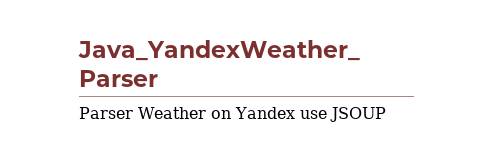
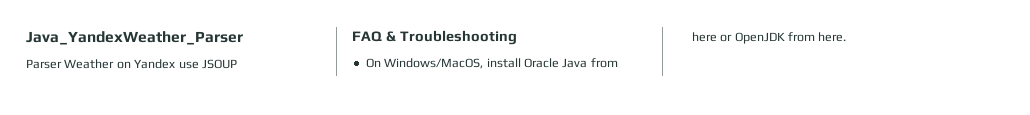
(386, 114) none -> [352,30,517,45] [365,58,618,69] [691,32,847,44] // FAQ & Troubleshooting // On Windows/MacOS, install Oracle Java from here or OpenJDK from here.

